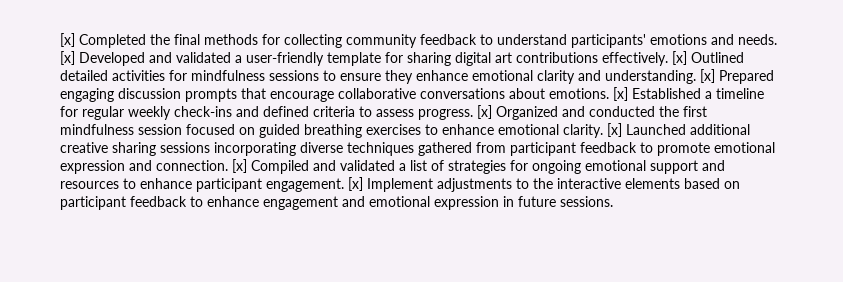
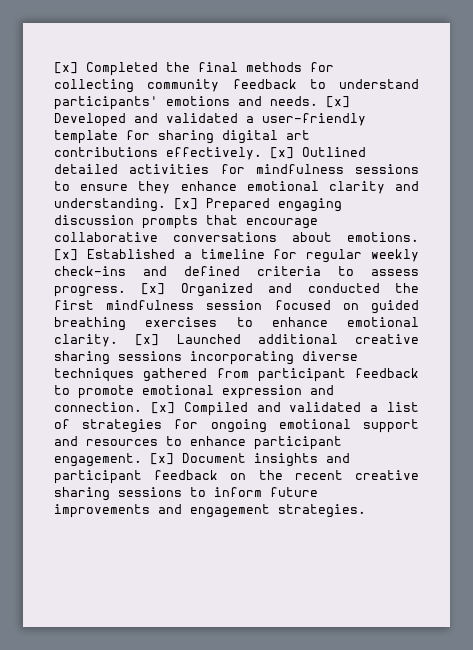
[367,178,740,192] [60,196,613,210] Implement adjustments to the interactive elements based on participant feedback to enhance engagement and emotional expression in future sessions. -> [182,453,350,467] [54,470,419,484] [54,487,318,501] [54,504,366,518] Document insights and participant feedback on the recent creative sharing sessions to inform future improvements and engagement strategies.

